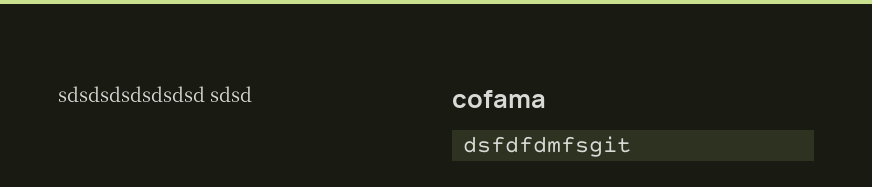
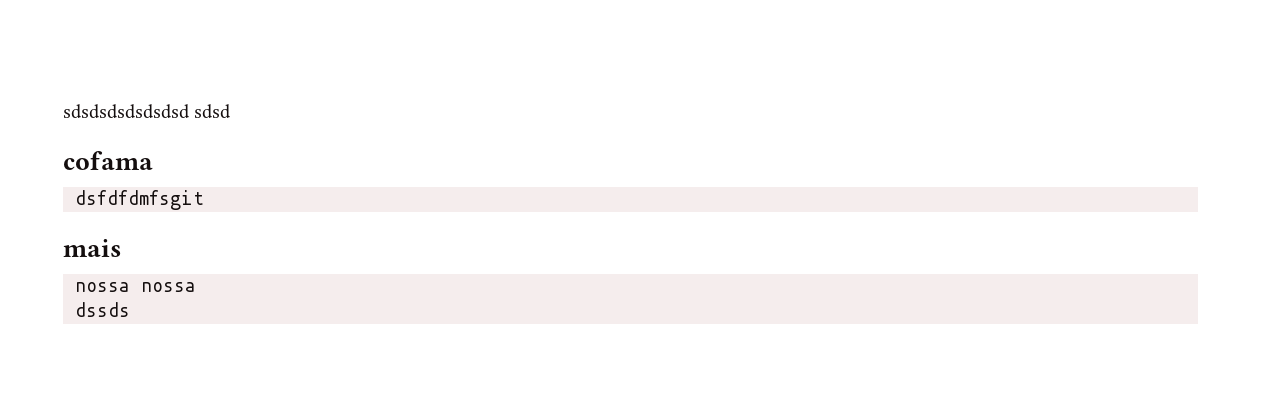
(632, 146) none -> [63,239,122,257] [75,282,196,292] [75,302,130,317] // mais // nossa nossa // dssds

